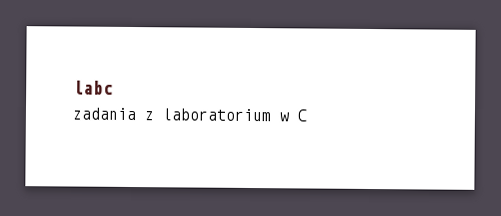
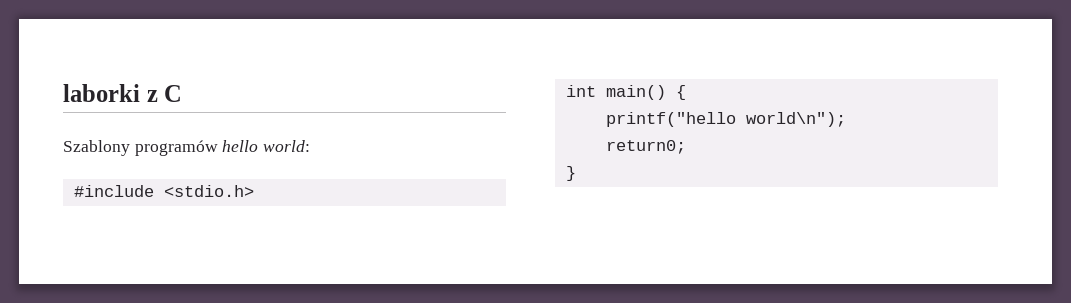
[73,80,114,95] [72,107,307,122] labc // zadania z laboratorium w C -> [63,84,183,102] [63,140,311,156] [73,185,254,197] [565,85,686,100] [605,112,846,127] [605,140,686,154] [565,166,576,181] laborki z C // Szablony programów hello world: // #include <stdio.h> // int main() { // printf("hello world\n"); // return0; // }

